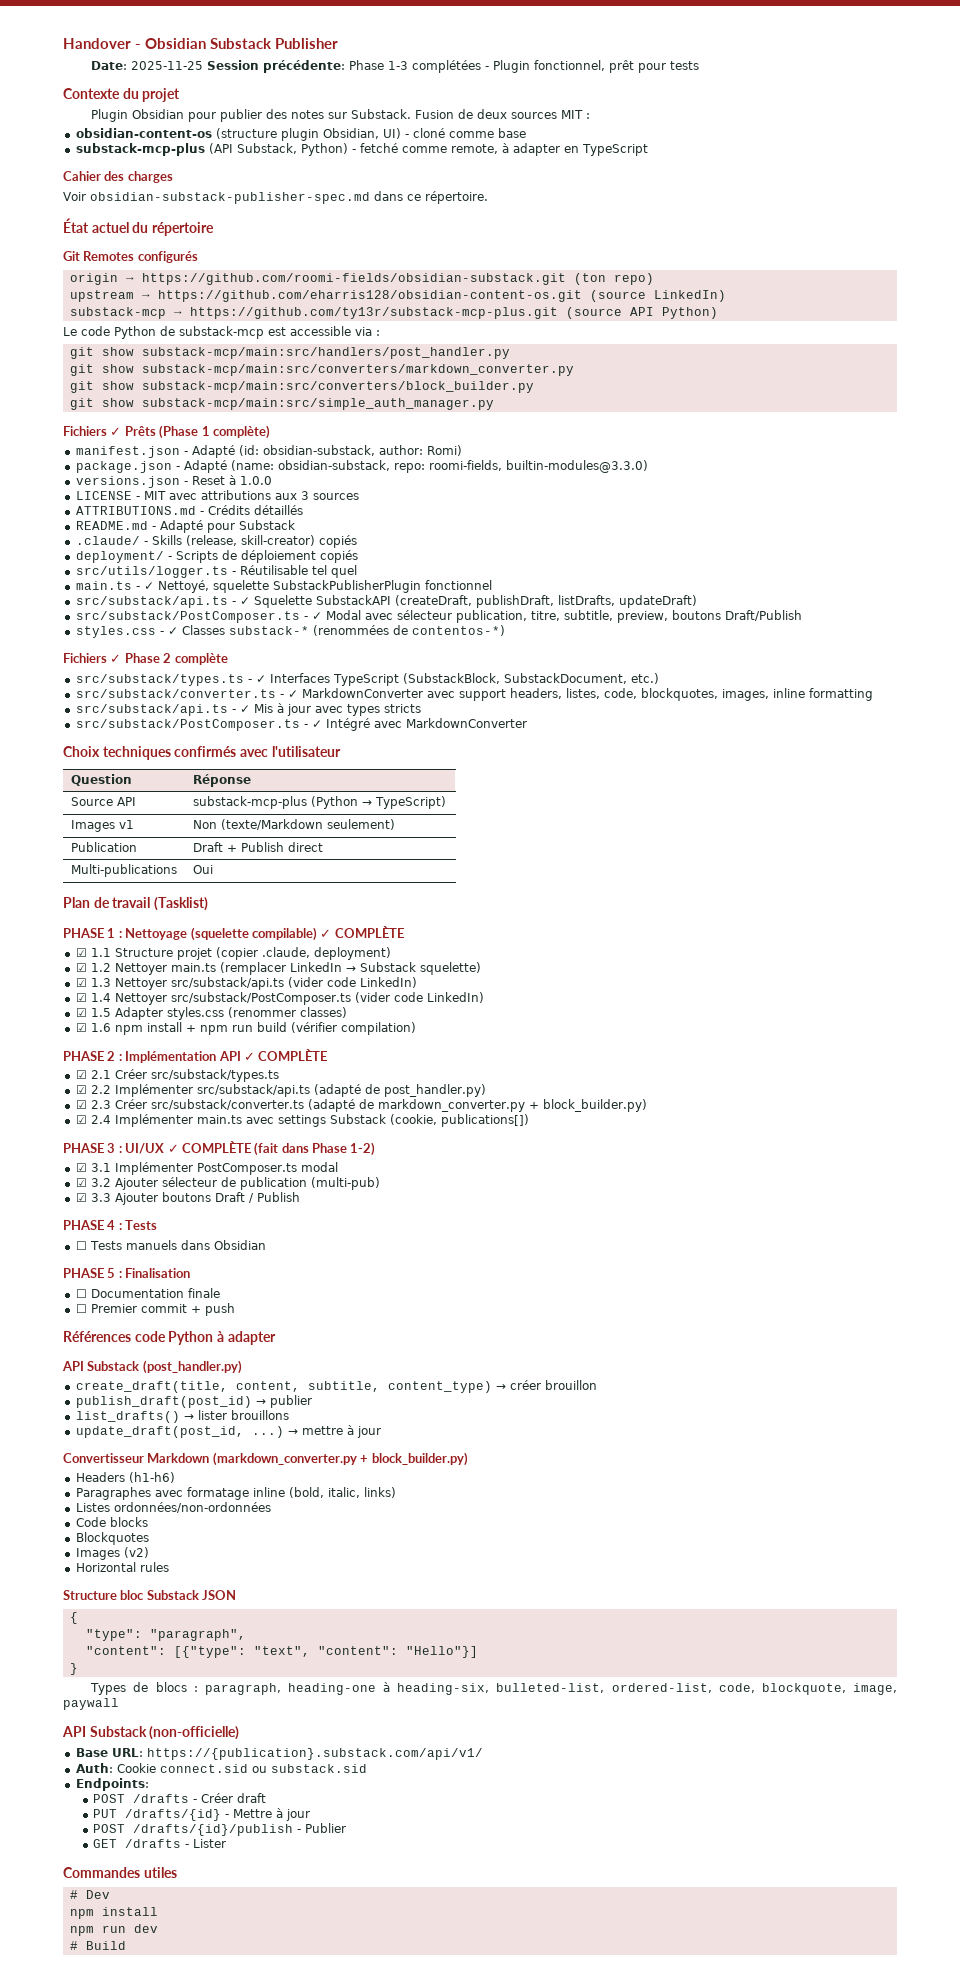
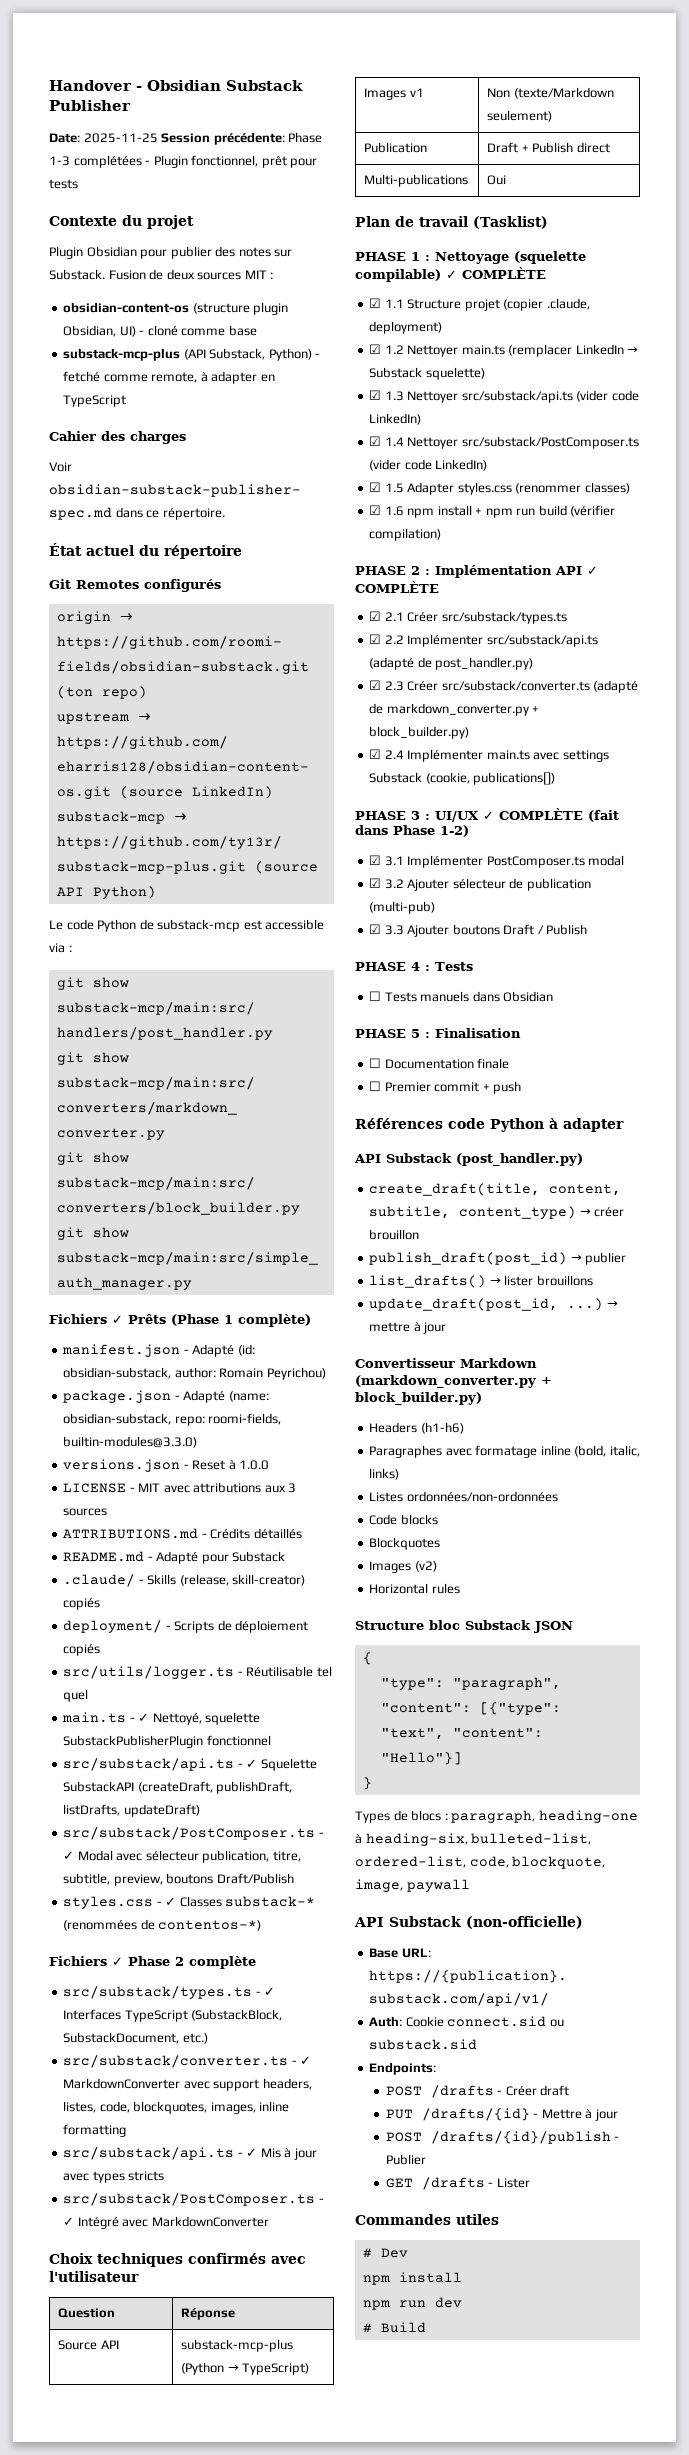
[426,445,462,456] Romi) -> [219,1367,326,1380] Romain Peyrichou)

